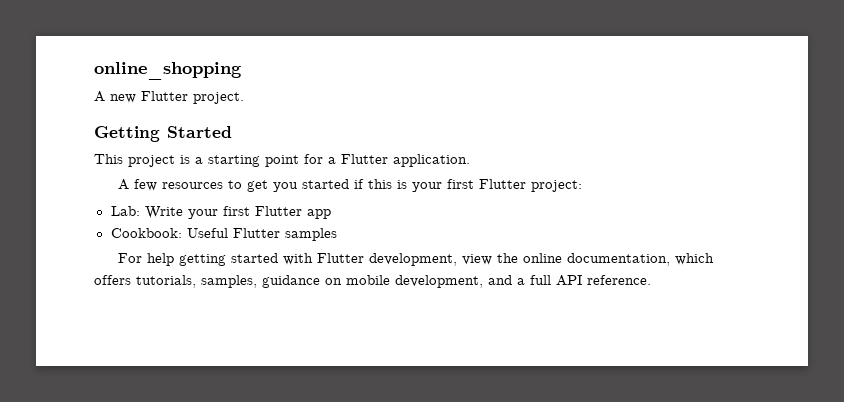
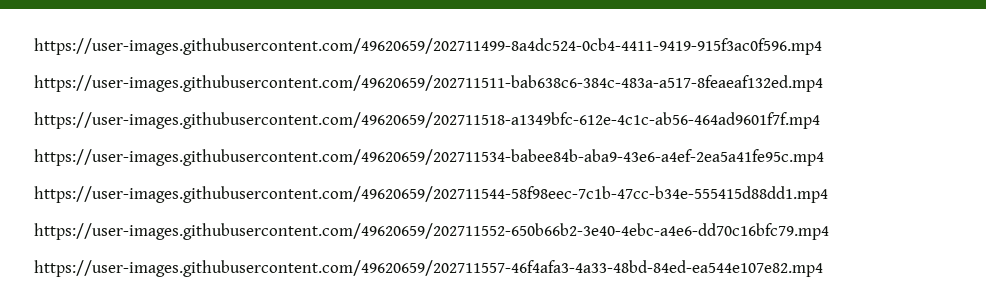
[94,62,242,80] [94,91,244,104] [94,126,232,142] [94,154,470,167] [117,179,582,192] [110,206,331,219] [110,228,337,241] [117,253,714,266] [94,275,651,288] online_shopping // A new Flutter project. // Getting Started // This project is a starting point for a Flutter application. // A few resources to get you started if this is your first Flutter project: // Lab: Write your first Flutter app // Cookbook: Useful Flutter samples // For help getting started with Flutter development, view the online documentation, which offers tutorials, samples, guidance on mobile development, and a full API reference. -> [34,38,822,55] [34,75,823,92] [34,112,820,129] [34,149,824,166] [34,186,828,203] [34,223,829,240] [34,260,823,277] https://user-images.githubusercontent.com/49620659/202711499-8a4dc524-0cb4-4411-9419-915f3ac0f596.mp4 // https://user-images.githubusercontent.com/49620659/202711511-bab638c6-384c-483a-a517-8feaeaf132ed.mp4 // https://user-images.githubusercontent.com/49620659/202711518-a1349bfc-612e-4c1c-ab56-464ad9601f7f.mp4 // https://user-images.githubusercontent.com/49620659/202711534-babee84b-aba9-43e6-a4ef-2ea5a41fe95c.mp4 // https://user-images.githubusercontent.com/49620659/202711544-58f98eec-7c1b-47cc-b34e-555415d88dd1.mp4 // https://user-images.githubusercontent.com/49620659/202711552-650b66b2-3e40-4ebc-a4e6-dd70c16bfc79.mp4 // https://user-images.githubusercontent.com/49620659/202711557-46f4afa3-4a33-48bd-84ed-ea544e107e82.mp4

